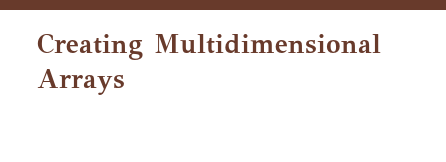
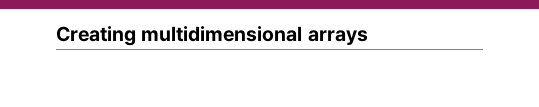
[154,34,381,54] [37,69,125,95] Multidimensional Arrays -> [141,26,368,45] multidimensional arrays

